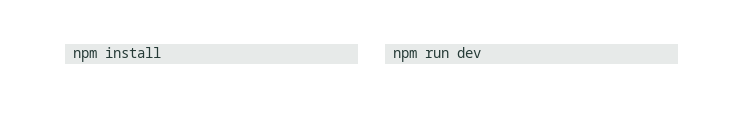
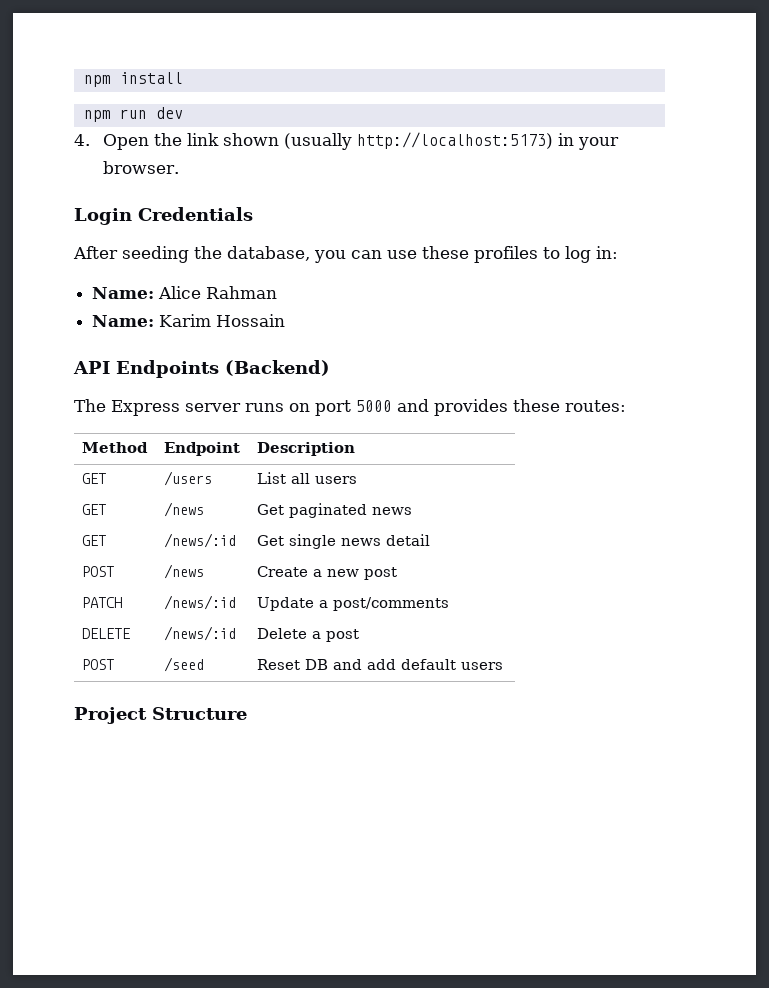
(482, 52) none -> [74,132,619,150] [102,161,179,174] [74,207,253,225] [73,246,618,263] [92,286,278,299] [92,314,286,327] [73,360,330,378] [74,399,626,416] [82,442,149,453] [164,442,241,456] [257,442,356,456] [82,473,107,484] [164,471,213,486] [257,472,358,484] [82,504,107,515] [164,502,205,517] [257,503,413,518] [82,535,107,546] [164,533,237,548] [257,534,431,549] [82,566,115,577] [164,564,205,579] [257,566,398,580] [82,597,123,608] [164,595,237,610] [257,597,450,611] [82,628,131,639] [164,626,237,641] [257,628,360,642] [82,659,115,670] [164,657,205,672] [257,659,504,670] [74,707,247,724] // 4. Open the link shown (usually http://localhost:5173) in your browser. // Login Credentials // After seeding the database, you can use these profiles to log in: // Name: Alice Rahman // Name: Karim Hossain // API Endpoints (Backend) // The Express server runs on port 5000 and provides these routes: // Method | Endpoint | Description // GET | /users | List all users // GET | /news | Get paginated news // GET | /news/:id | Get single news detail // POST | /news | Create a new post // PATCH | /news/:id | Update a post/comments // DELETE | /news/:id | Delete a post // POST | /seed | Reset DB and add default users // Project Structure

